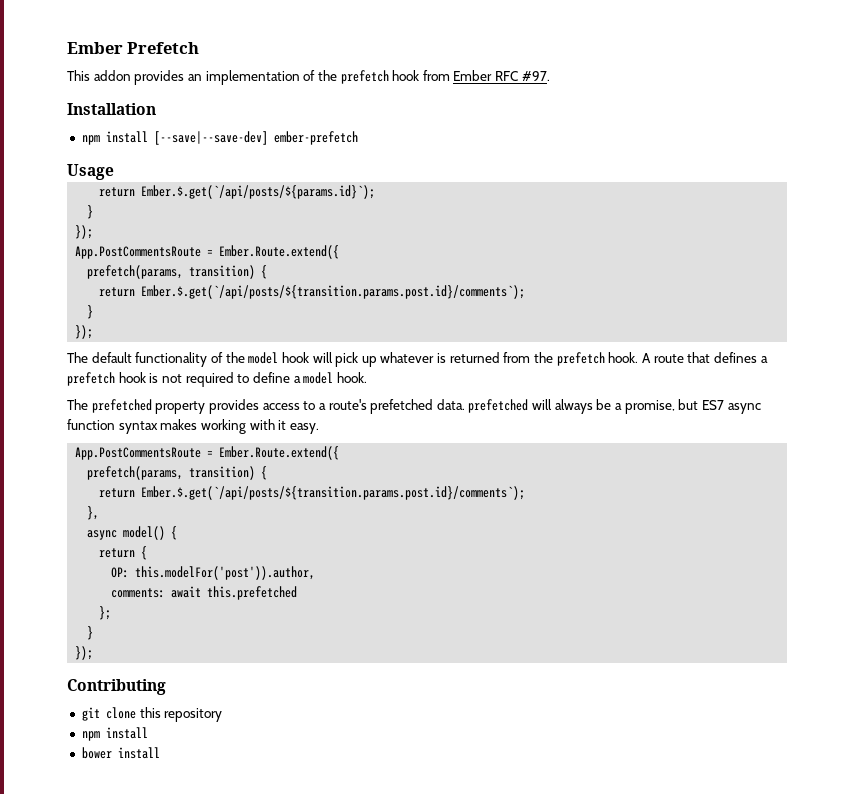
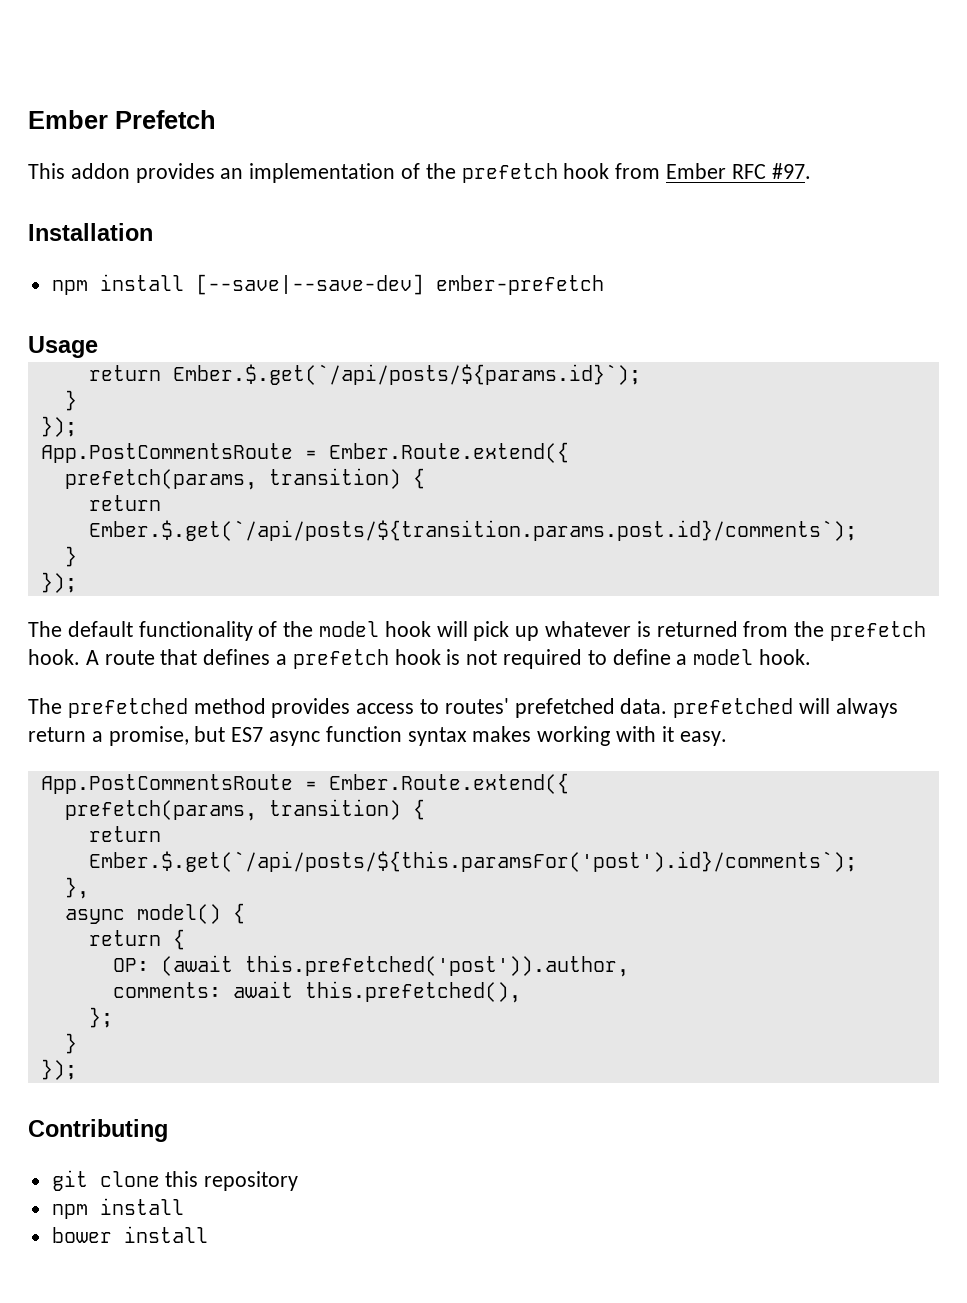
[155,401,206,414] property -> [193,698,266,714] method
[318,399,367,410] a route's -> [444,698,509,714] routes'
[596,399,612,410] be -> [28,727,86,742] return
[141,486,526,500] Ember.$.get(`/api/posts/${transition.params.post.id}/comments`); -> [88,851,857,872] Ember.$.get(`/api/posts/${this.paramsFor('post').id}/comments`);
[135,566,316,580] this.modelFor('post')).author, -> [160,955,629,977] (await this.prefetched('post')).author,
[207,586,298,600] this.prefetched -> [304,981,521,1003] this.prefetched(),

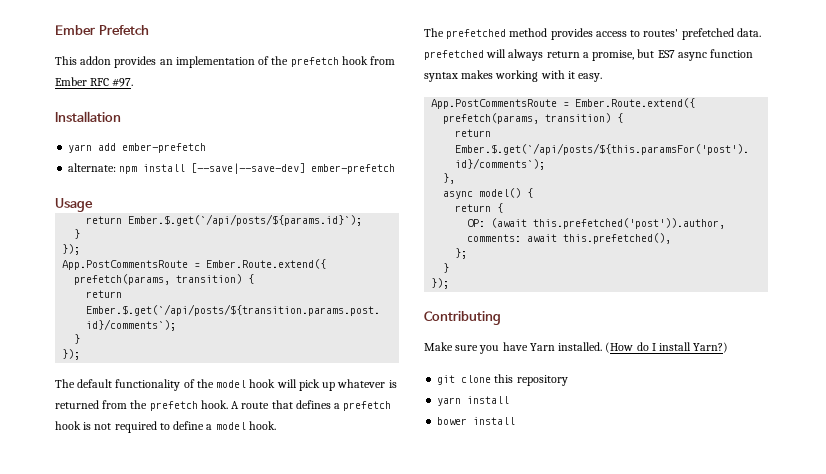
(153, 232) none -> [68,143,207,153] [68,163,117,172] yarn add ember-prefetch // alternate:
(168, 1130) none -> [424,342,729,354] // Make sure you have Yarn installed. (How do I install Yarn?)
[51,1204,88,1219] npm -> [437,397,462,406] yarn

